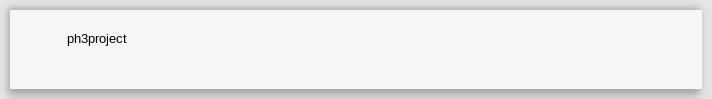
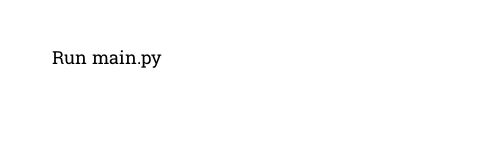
[67,34,127,46] ph3project -> [52,50,162,68] Run main.py

